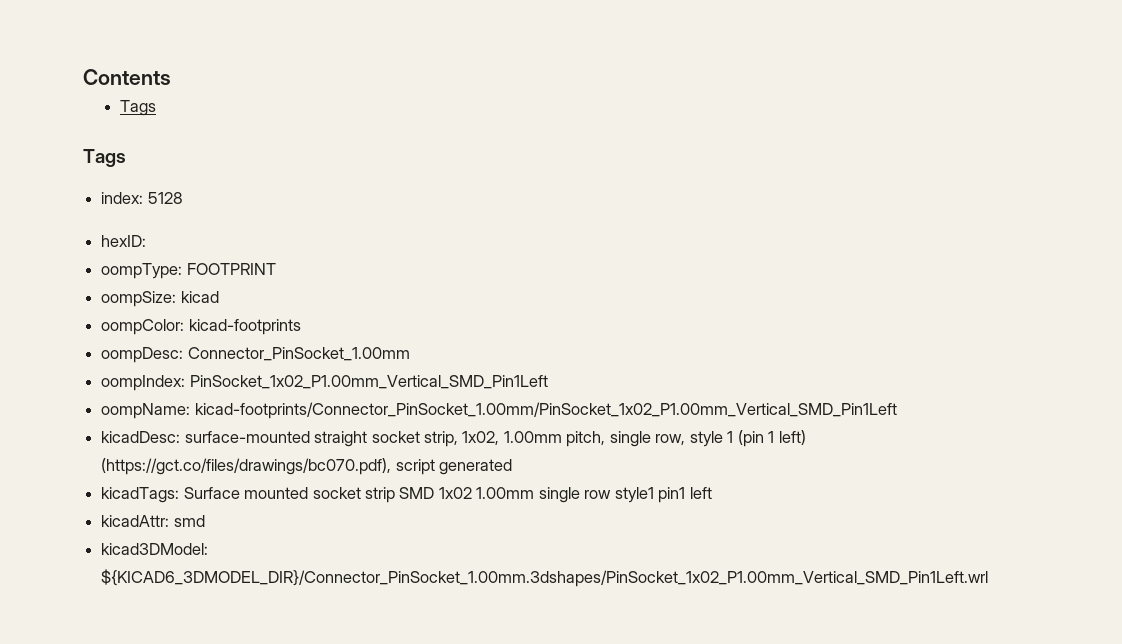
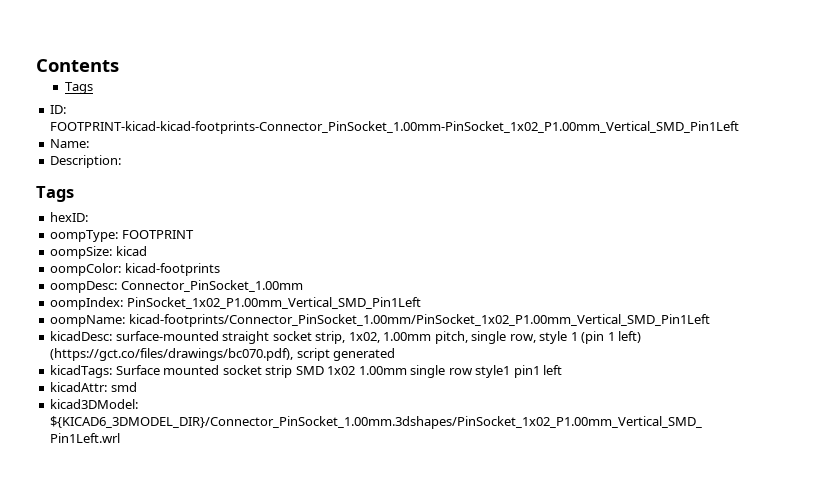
[83,149,126,167] [101,192,183,204] // Tags // index: 5128 -> [50,105,67,114] [50,121,740,134] [50,139,90,148] [50,155,122,168] [36,186,74,202] // ID: FOOTPRINT-kicad-kicad-footprints-Connector_PinSocket_1.00mm-PinSocket_1x02_P1.00mm_Vertical_SMD_Pin1Left // Name: // Description: // Tags

